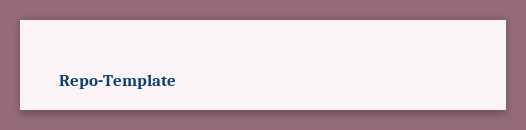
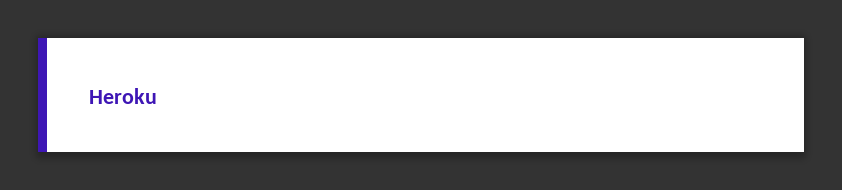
[59,74,176,89] Repo-Template -> [89,88,157,104] Heroku

